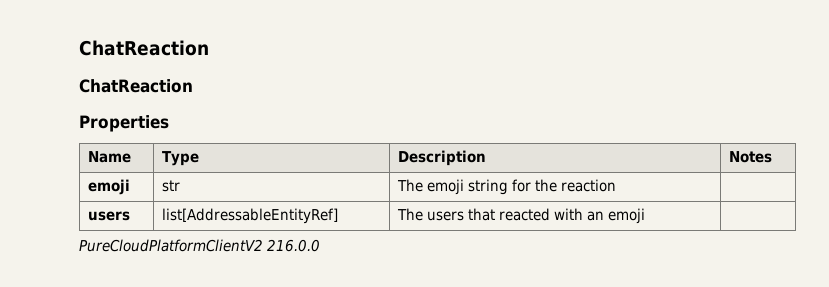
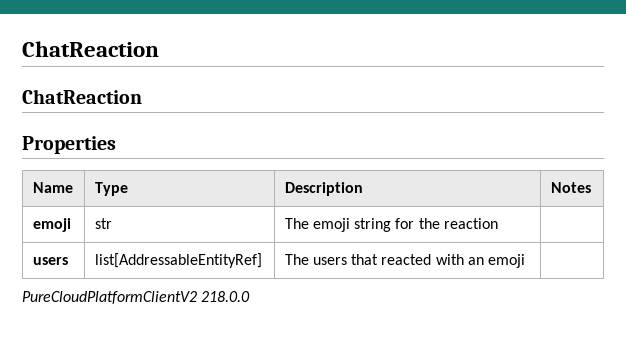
[267,239,320,252] 216.0.0 -> [201,291,251,302] 218.0.0

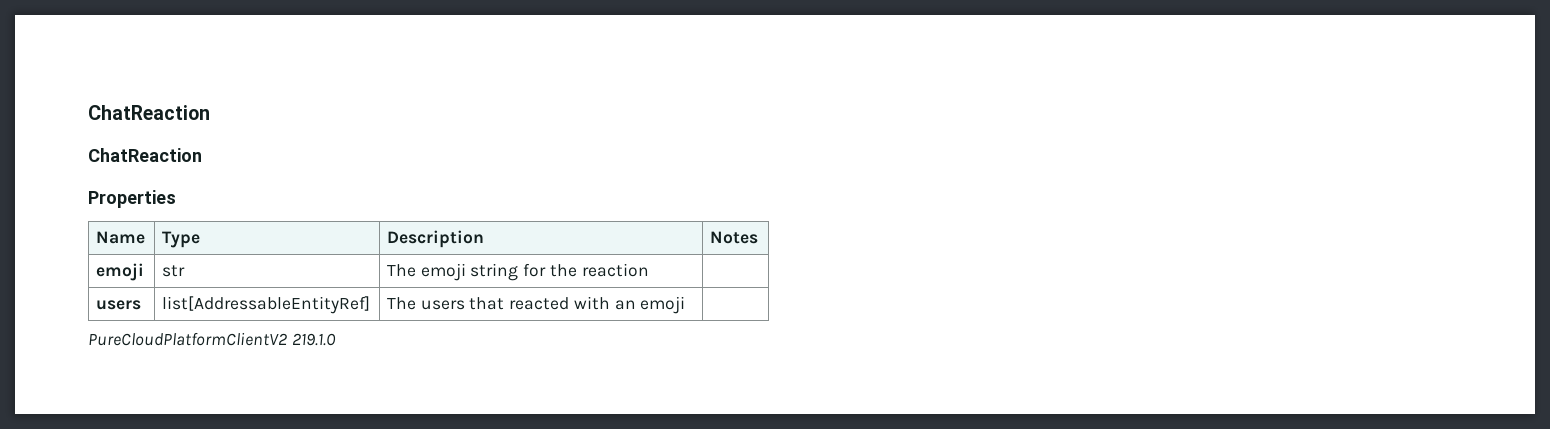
[201,291,251,302] 218.0.0 -> [291,333,336,346] 219.1.0

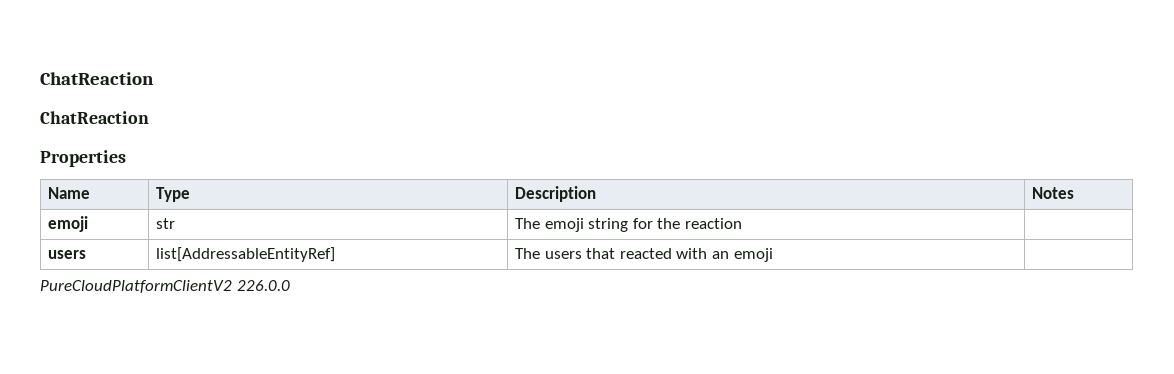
[291,333,336,346] 219.1.0 -> [236,280,290,291] 226.0.0

